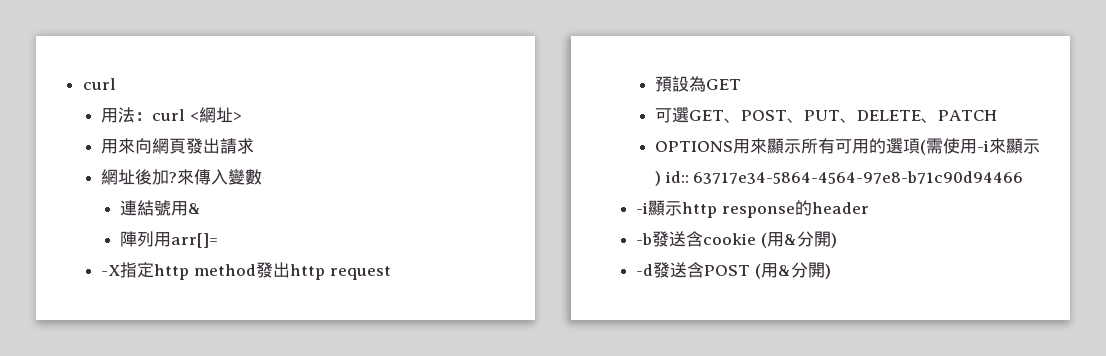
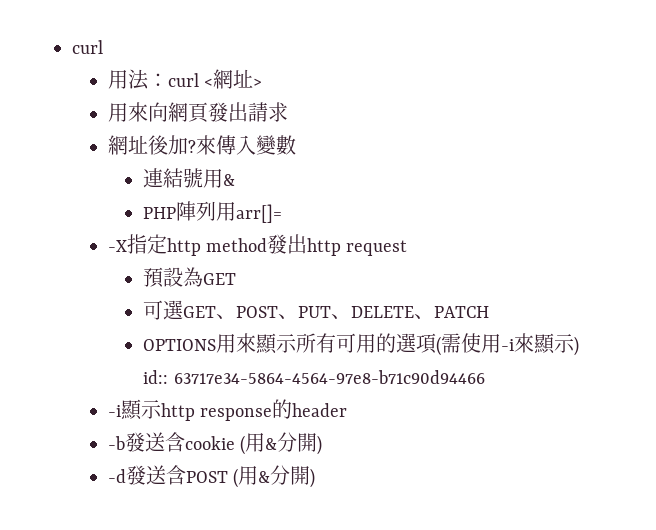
(202, 208) none -> [143,207,177,219] PHP

